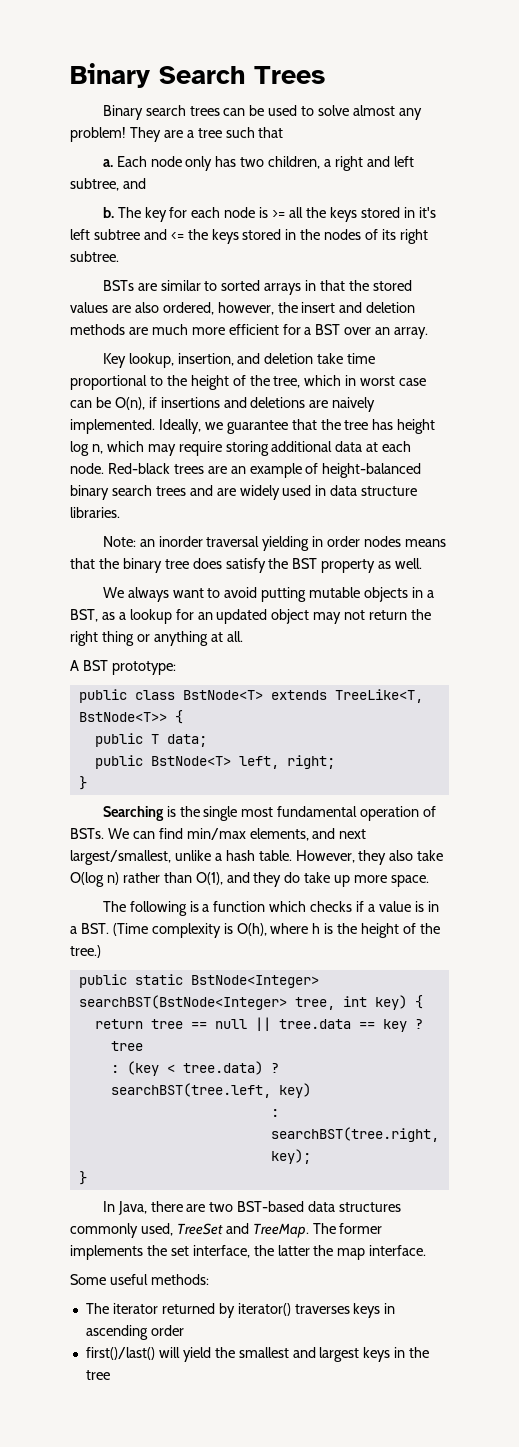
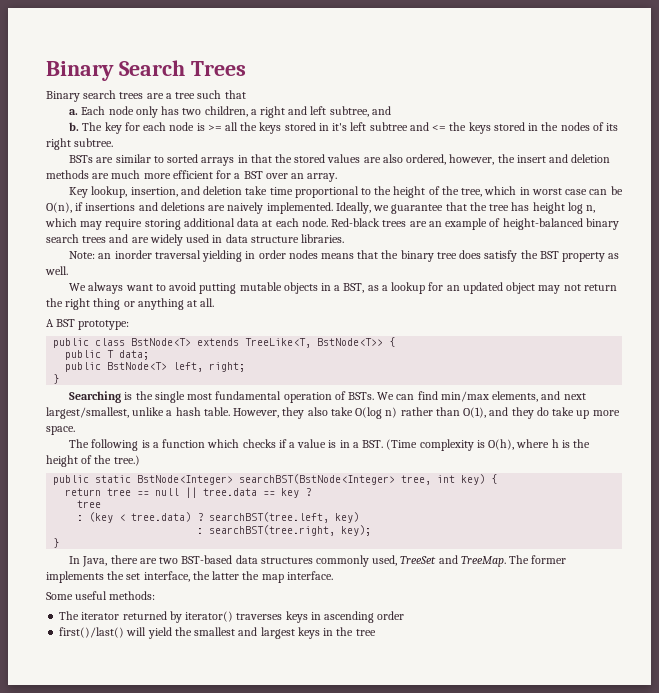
[223,105,422,120] [70,127,161,142] can be used to solve almost any problem! They -> (144, 95) none

